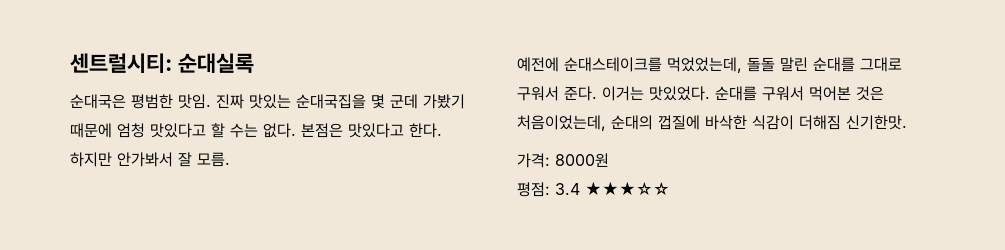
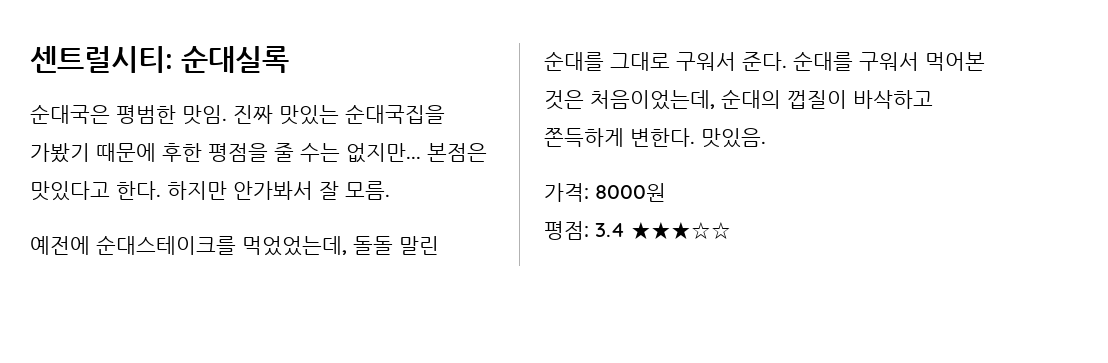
[371,94,465,109] [70,123,296,138] 몇 군데 가봤기 때문에 엄청 맛있다고 할 수는 없다. -> [30,143,421,163] 가봤기 때문에 후한 평점을 줄 수는 없지만...
[602,86,710,101] 이거는 맛있었다. -> (787, 61) none
[658,115,907,130] 껍질에 바삭한 식감이 더해짐 신기한맛. -> [787,90,933,109] [544,128,766,148] 껍질이 바삭하고 쫀득하게 변한다. 맛있음.

